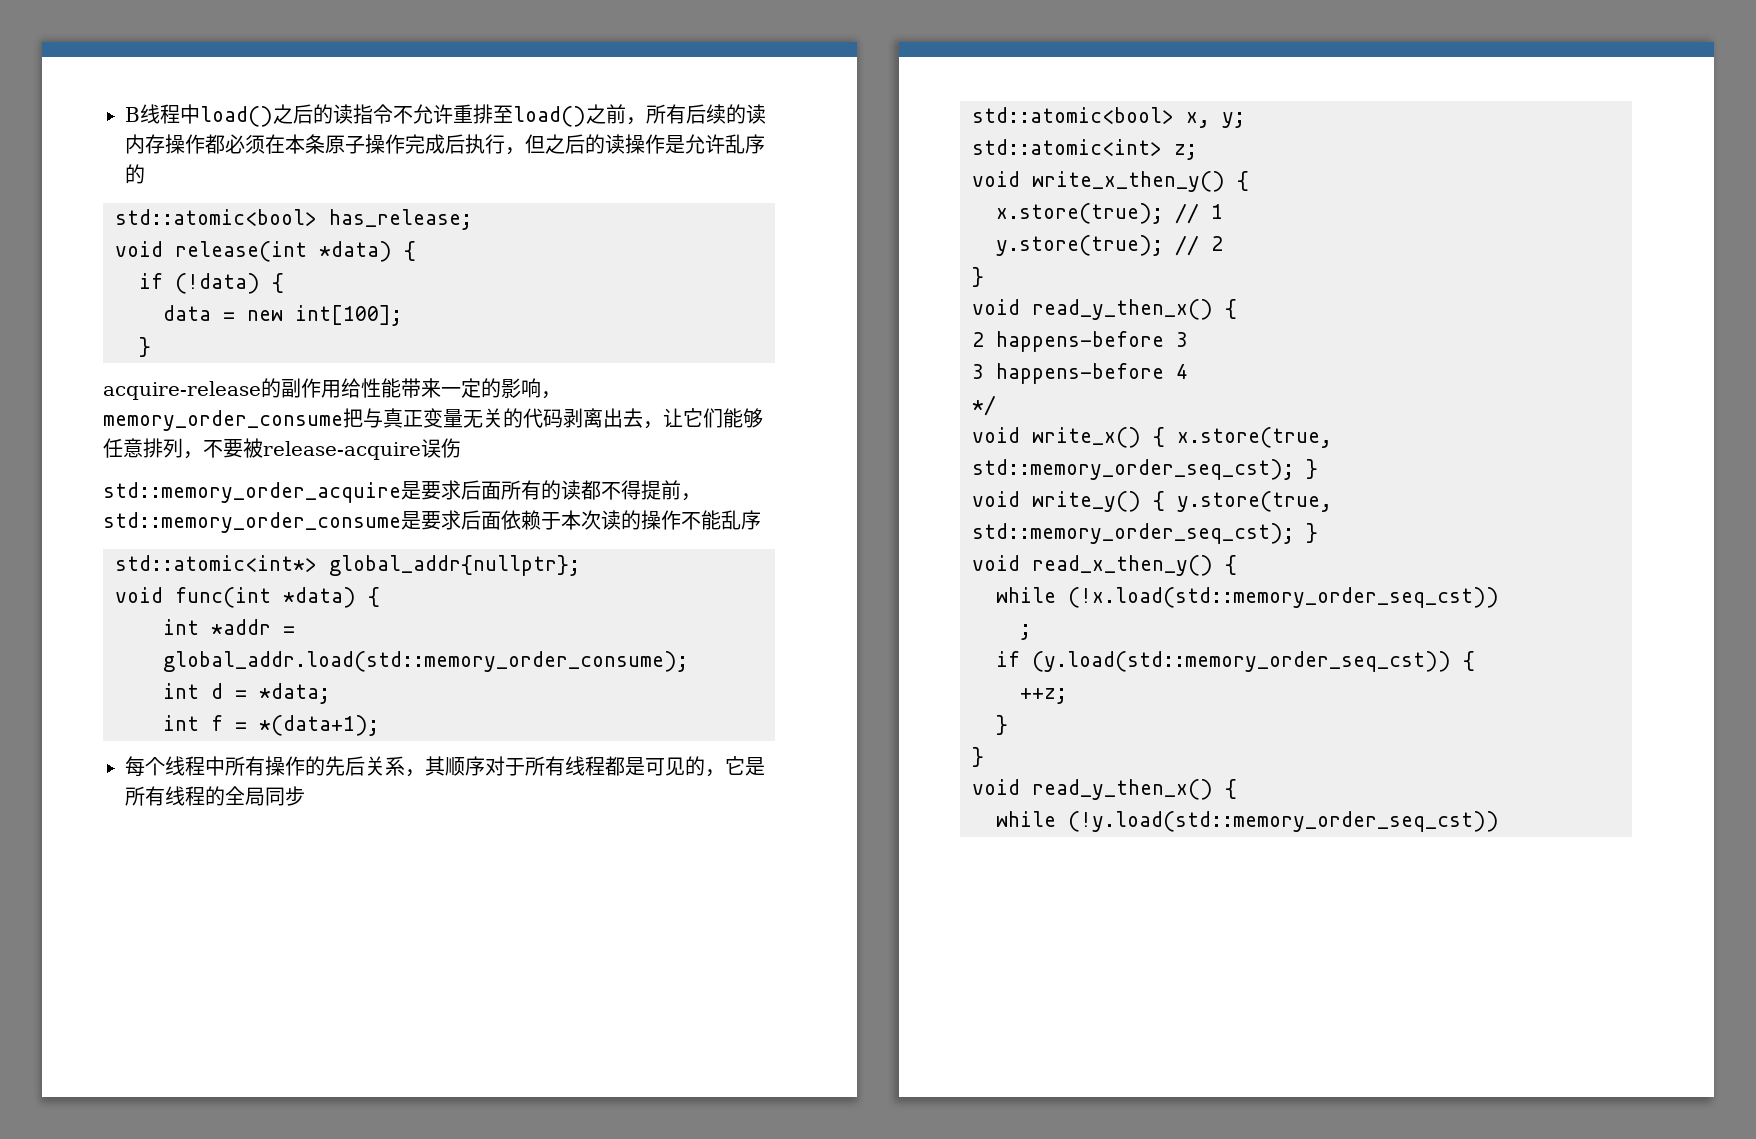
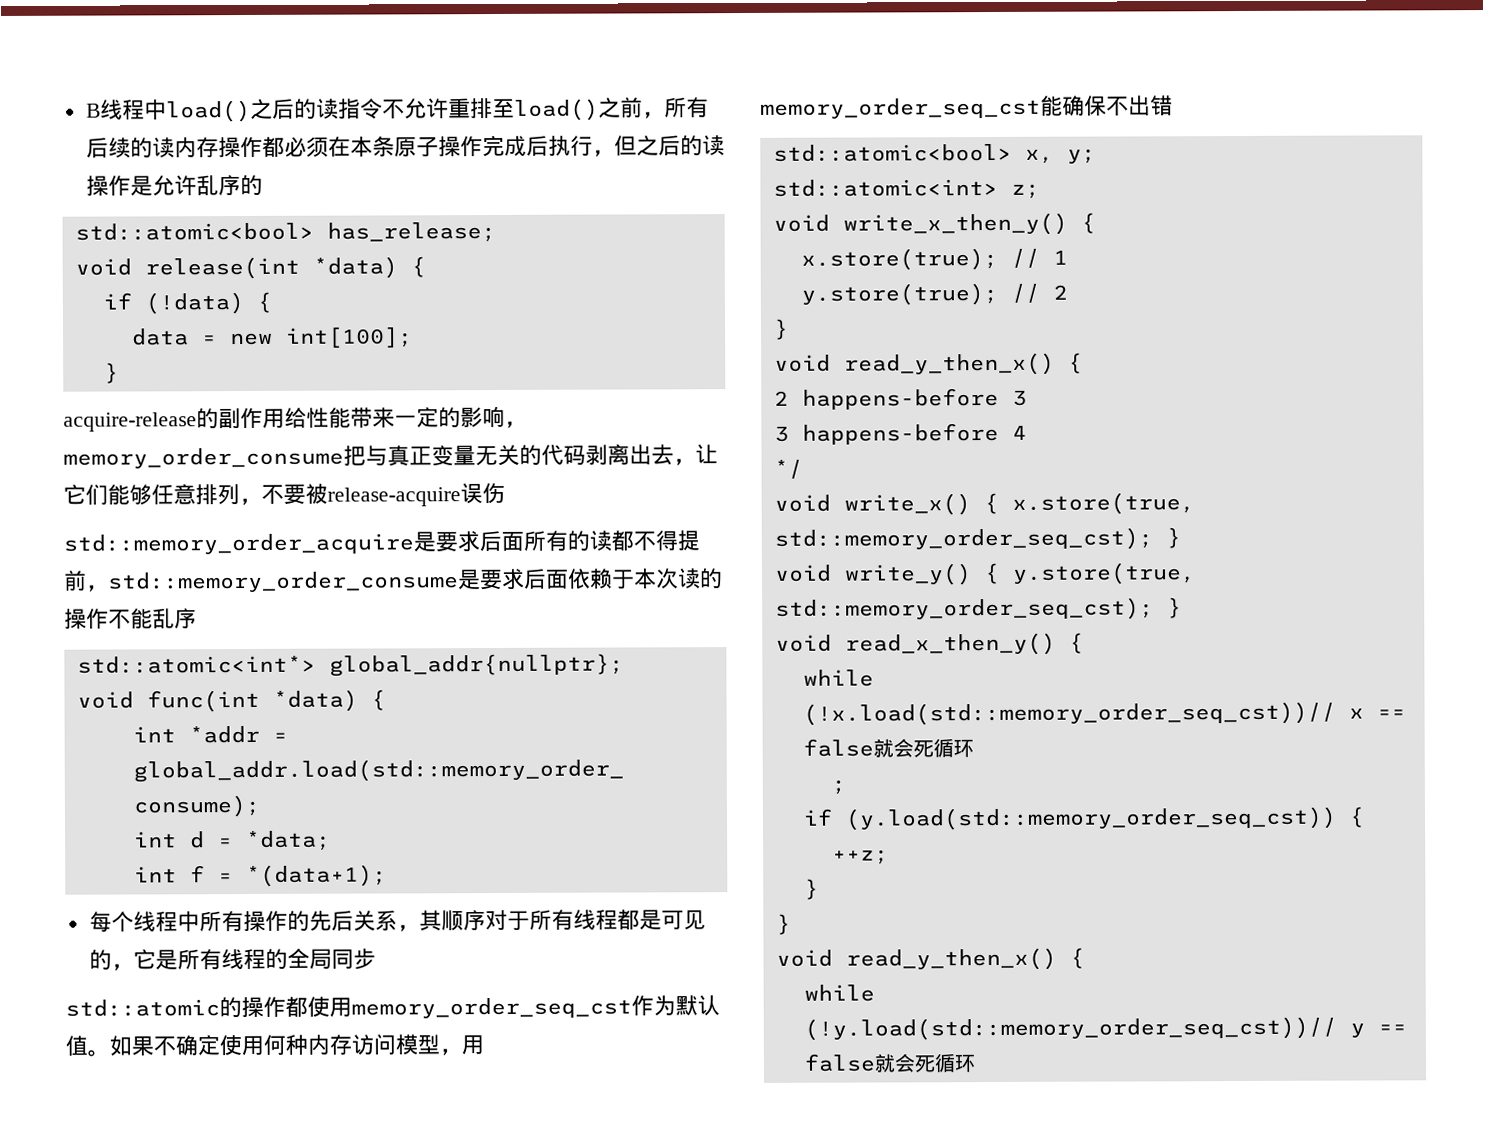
(305, 796) none -> [65,995,720,1019] [65,1033,484,1057] [760,95,1173,119] // std::atomic的操作都使用memory_order_seq_cst作为默认值。如果不确定使用何种内存访问模型，用memory_order_seq_cst能确保不出错
[1068,587,1499,608] (!x.load(std::memory_order_seq_cst)) -> [802,701,1406,726] [802,738,974,758] (!x.load(std::memory_order_seq_cst))// x == false就会死循环
[1068,811,1499,832] (!y.load(std::memory_order_seq_cst)) -> [803,1016,1407,1041] [803,1053,976,1073] (!y.load(std::memory_order_seq_cst))// y == false就会死循环

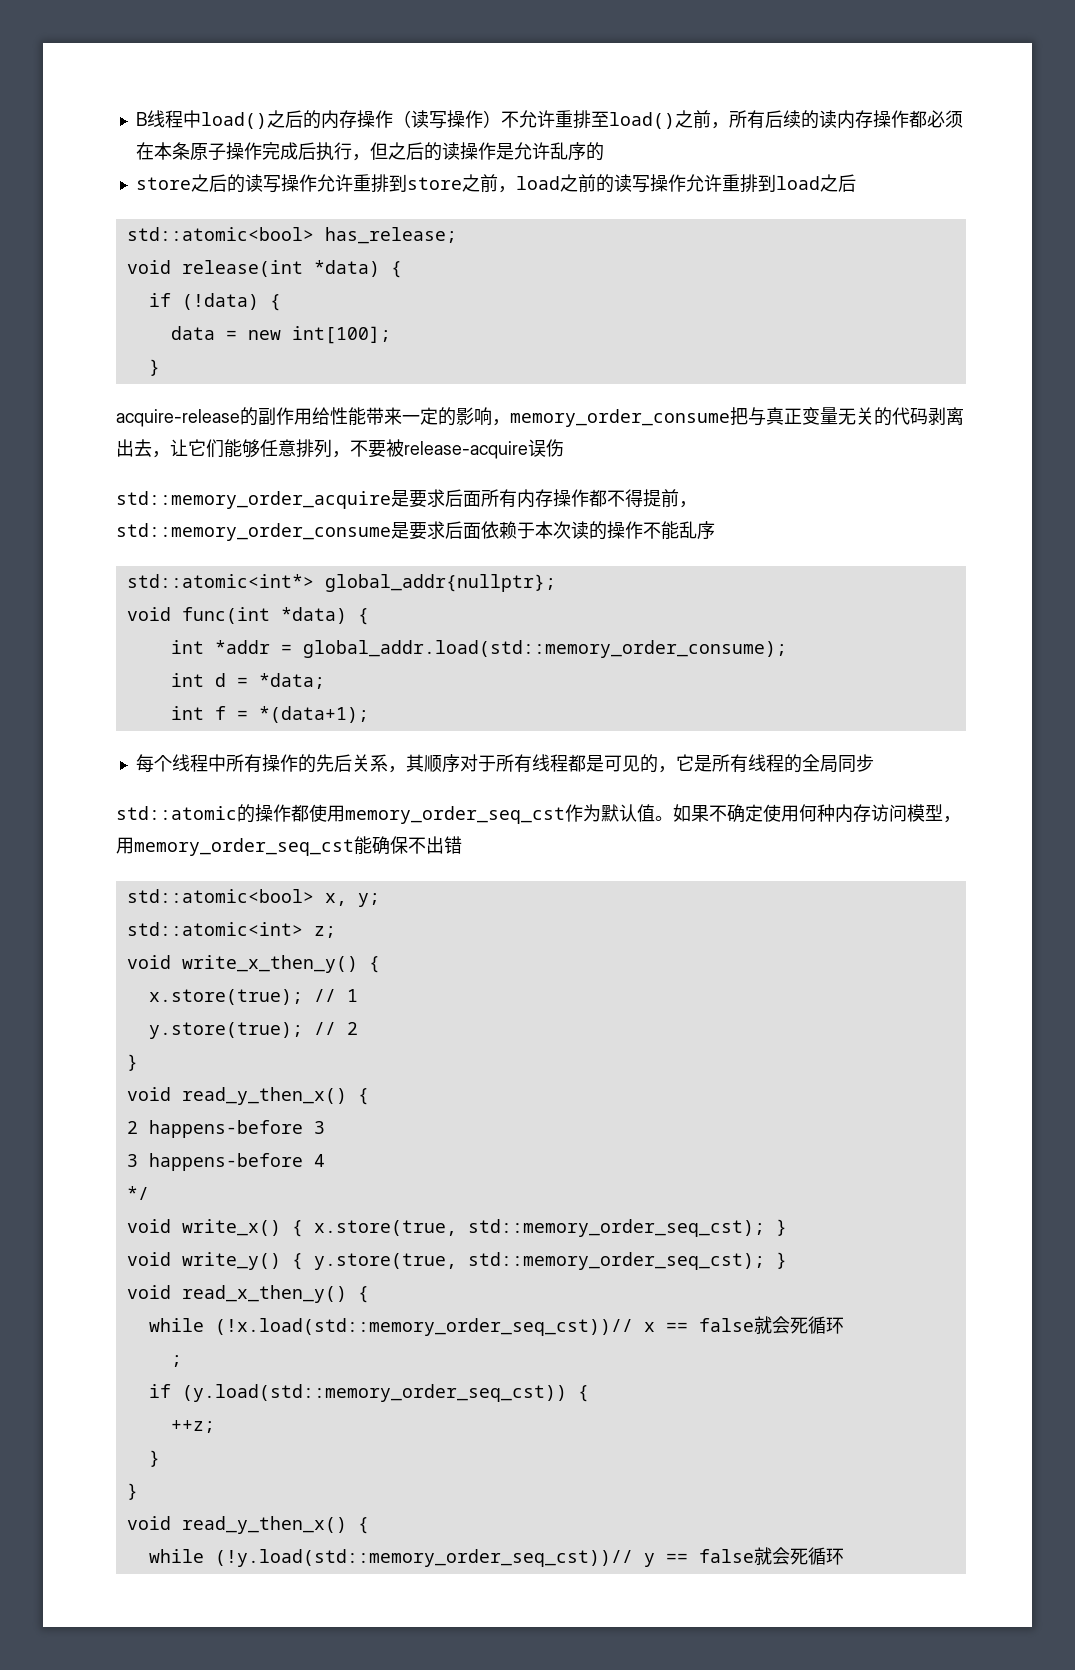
[315,98,383,120] 读指令 -> [320,110,501,129] 内存操作（读写操作）
(263, 185) none -> [135,174,856,193] // store之后的读写操作允许重排到store之前，load之前的读写操作允许重排到load之后
[567,530,612,552] 的读 -> [517,489,589,508] 内存操作

